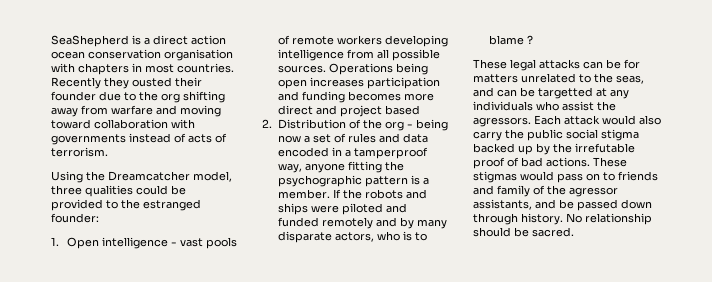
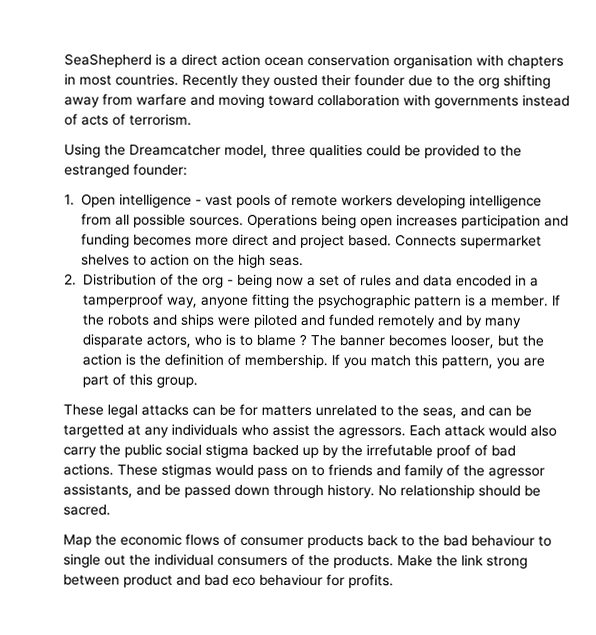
[385,105,421,115] based -> [348,234,543,249] [81,253,305,268] based. Connects supermarket shelves to action on the high seas.
(534, 39) none -> [310,335,544,349] [82,353,545,369] [82,373,198,388] The banner becomes looser, but the action is the definition of membership. If you match this pattern, you are part of this group.
(574, 232) none -> [63,533,552,549] [63,553,528,569] [63,573,394,589] // Map the economic flows of consumer products back to the bad behaviour to single out the individual consumers of the products. Make the link strong between product and bad eco behaviour for profits.

